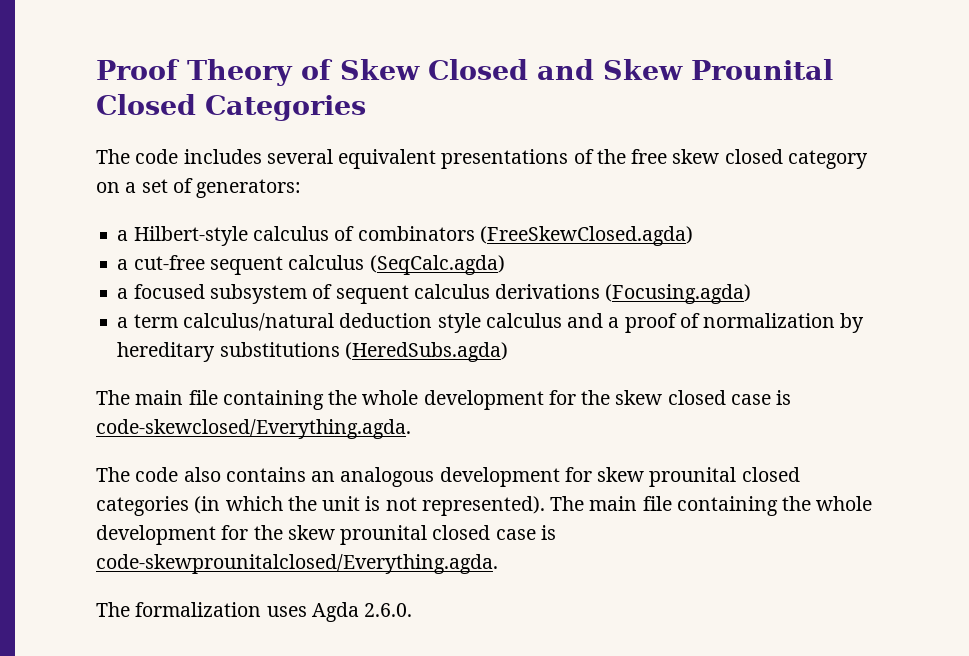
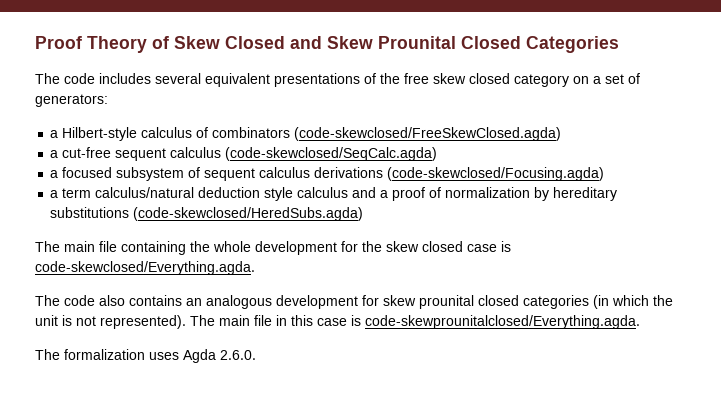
[479,226,693,246] (FreeSkewClosed.agda) -> [294,127,562,141] (code-skewclosed/FreeSkewClosed.agda)
[369,255,505,275] (SeqCalc.agda) -> [225,147,438,161] (code-skewclosed/SeqCalc.agda)
[605,284,752,304] (Focusing.agda) -> [387,167,605,181] (code-skewclosed/Focusing.agda)
[344,342,508,362] (HeredSubs.agda) -> [133,207,364,221] (code-skewclosed/HeredSubs.agda)
[676,496,873,516] [96,525,491,545] containing the whole development for the skew prounital closed -> [276,315,313,326] in this

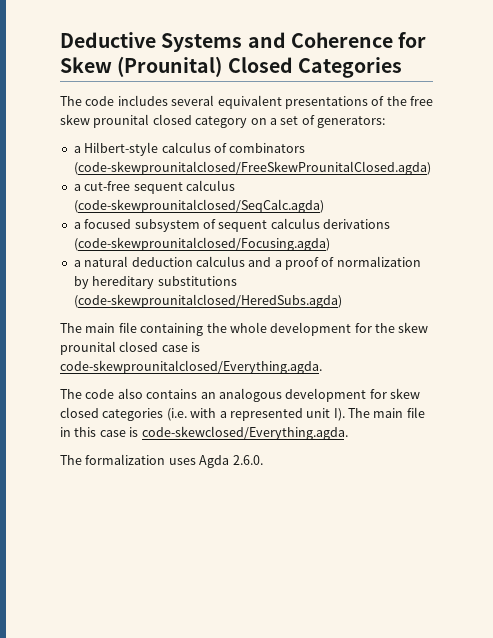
[35,36,456,53] Proof Theory of Skew Closed and Skew Prounital -> [60,32,427,52] [60,56,223,77] Deductive Systems and Coherence for Skew (Prounital)
(466, 78) none -> [93,114,150,128] prounital
[294,127,562,141] (code-skewclosed/FreeSkewClosed.agda) -> [73,161,431,175] (code-skewprounitalclosed/FreeSkewProunitalClosed.agda)
[225,147,438,161] (code-skewclosed/SeqCalc.agda) -> [73,199,324,213] (code-skewprounitalclosed/SeqCalc.agda)
[387,167,605,181] [50,187,294,201] (code-skewclosed/Focusing.agda) // a term calculus/natural deduction style -> [73,237,330,251] [73,256,193,267] (code-skewprounitalclosed/Focusing.agda) // a natural deduction
[133,207,364,221] (code-skewclosed/HeredSubs.agda) -> [73,294,342,308] (code-skewprounitalclosed/HeredSubs.agda)
(419, 246) none -> [60,341,116,355] prounital
[35,261,255,275] code-skewclosed/Everything.agda. -> [60,360,322,374] code-skewprounitalclosed/Everything.agda.
[419,295,474,309] prounital -> (420, 393) none
[593,295,673,309] [35,315,186,329] (in which the unit is not represented). -> [166,408,345,421] (i.e. with a represented unit I).
[365,315,640,329] code-skewprounitalclosed/Everything.agda. -> [141,426,348,440] code-skewclosed/Everything.agda.

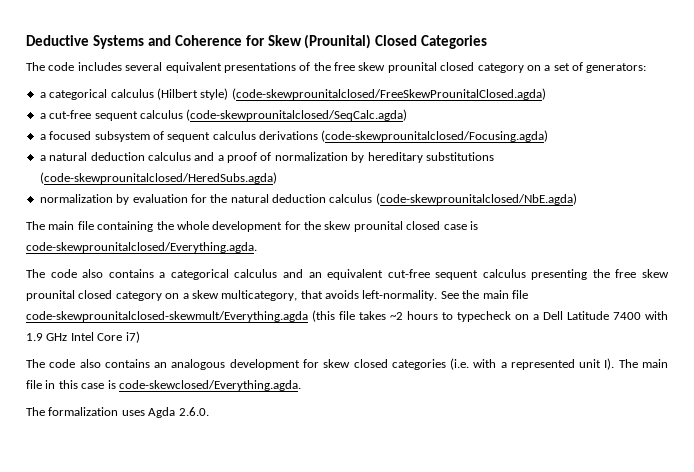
[84,142,306,156] Hilbert-style calculus of combinators -> [49,88,229,100] categorical calculus (Hilbert style)
(342, 301) none -> [39,193,577,205] // normalization by evaluation for the natural deduction calculus (code-skewprounitalclosed/NbE.agda)
(322, 367) none -> [26,269,669,280] [26,290,528,301] [26,310,668,322] [26,331,140,343] // The code also contains a categorical calculus and an equivalent cut-free sequent calculus presenting the free skew prounital closed category on a skew multicategory, that avoids left-normality. See the main file code-skewprounitalclosed-skewmult/Everything.agda (this file takes ~2 hours to typecheck on a Dell Latitude 7400 with 1.9 GHz Intel Core i7)

